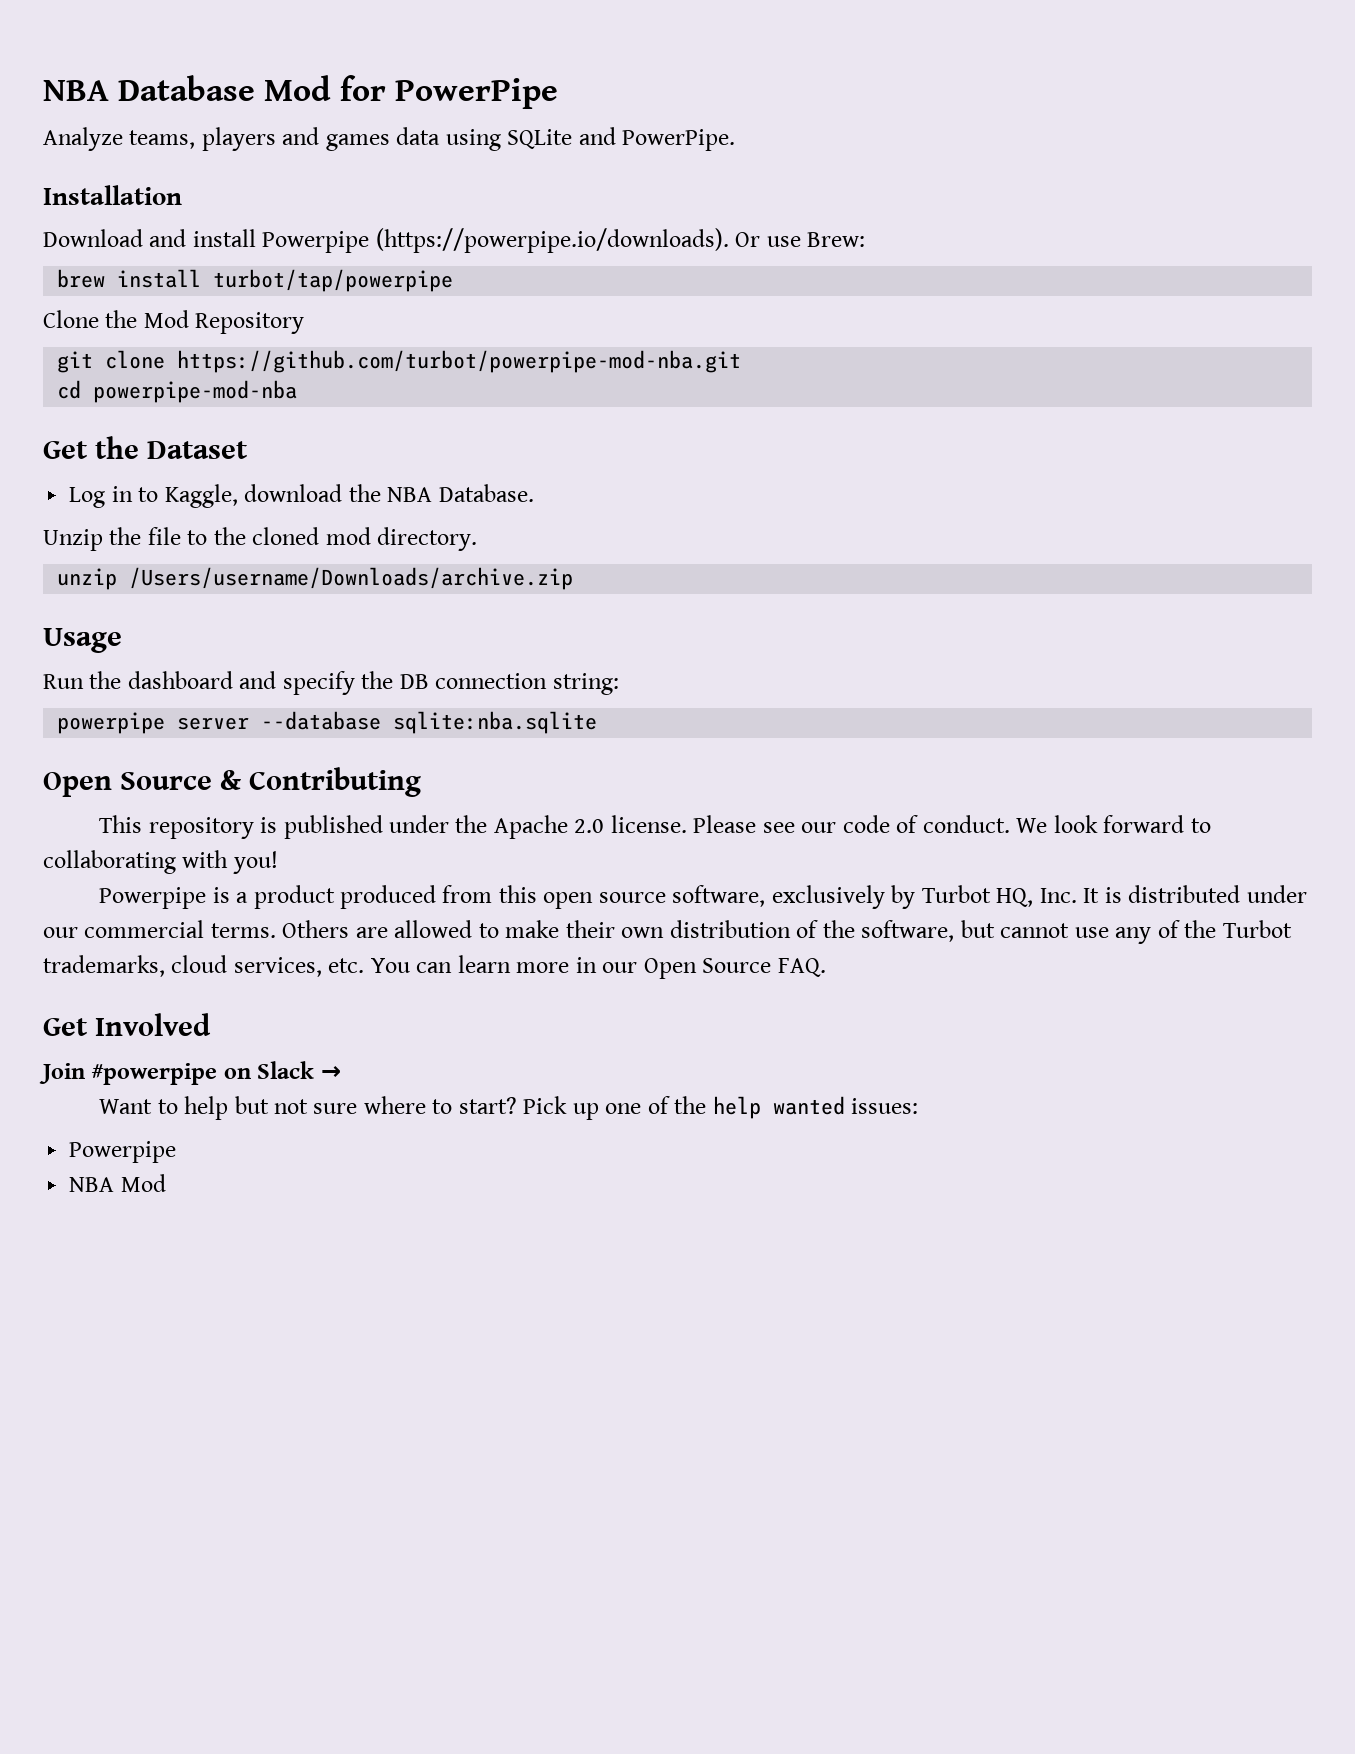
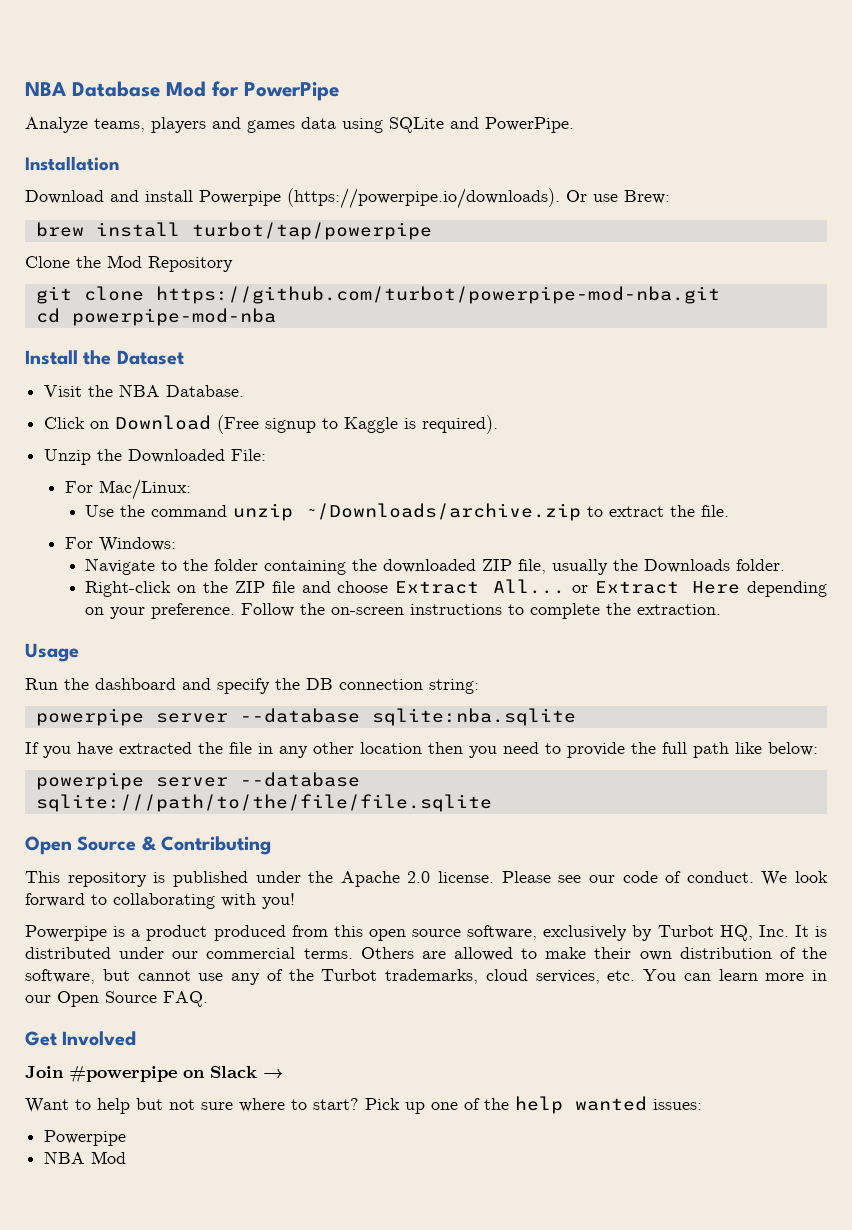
[43,441,88,459] Get -> [25,350,78,365] Install
[69,484,534,508] [43,527,478,551] [57,567,574,590] Log in to Kaggle, download the NBA Database. // Unzip the file to the cloned mod directory. // unzip /Users/username/Downloads/archive.zip -> [44,384,245,397] [44,415,499,434] [44,449,267,465] [64,479,191,500] [85,503,730,521] [64,537,176,552] [85,558,786,575] [85,579,828,597] [85,603,722,619] Visit the NBA Database. // Click on Download (Free signup to Kaggle is required). // Unzip the Downloaded File: // For Mac/Linux: // Use the command unzip ~/Downloads/archive.zip to extract the file. // For Windows: // Navigate to the folder containing the downloaded ZIP file, usually the Downloads folder. // Right-click on the ZIP file and choose Extract All... or Extract Here depending on your preference. Follow the on-screen instructions to complete the extraction.
(598, 722) none -> [25,742,818,758] [35,772,360,790] [35,794,492,812] // If you have extracted the file in any other location then you need to provide the full path like below: // powerpipe server --database sqlite:///path/to/the/file/file.sqlite

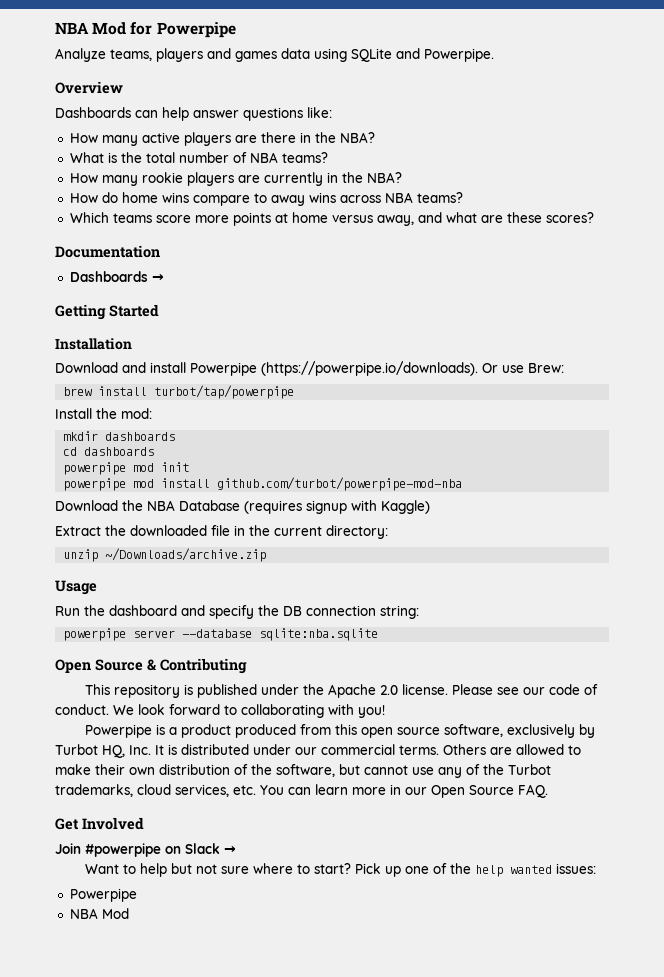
[25,81,160,97] NBA Database -> [55,22,89,34] NBA
[244,82,339,101] PowerPipe -> [156,22,236,38] Powerpipe
[485,117,574,133] PowerPipe. -> [424,48,494,62] [55,81,123,94] [55,107,332,121] [69,132,375,146] [69,152,328,163] [69,172,402,186] [69,192,463,206] [69,212,594,226] [55,245,160,258] [69,271,164,282] [55,304,159,320] Powerpipe. // Overview // Dashboards can help answer questions like: // How many active players are there in the NBA? // What is the total number of NBA teams? // How many rookie players are currently in the NBA? // How do home wins compare to away wins across NBA teams? // Which teams score more points at home versus away, and what are these scores? // Documentation // Dashboards → // Getting Started
[25,255,233,272] [35,286,720,304] [35,308,276,326] [25,350,184,365] [44,384,245,397] [44,415,499,434] [44,449,267,465] [64,479,191,500] [85,503,730,521] [64,537,176,552] [85,558,786,575] [85,579,828,597] [85,603,722,619] Clone the Mod Repository // git clone https://github.com/turbot/powerpipe-mod-nba.git // cd powerpipe-mod-nba // Install the Dataset // Visit the NBA Database. // Click on Download (Free signup to Kaggle is required). // Unzip the Downloaded File: // For Mac/Linux: // Use the command unzip ~/Downloads/archive.zip to extract the file. // For Windows: // Navigate to the folder containing the downloaded ZIP file, usually the Downloads folder. // Right-click on the ZIP file and choose Extract All... or Extract Here depending on your preference. Follow the on-screen instructions to complete the extraction. -> [55,408,152,419] [63,431,176,441] [63,447,155,456] [63,462,190,475] [63,477,463,491] [55,500,430,514] [55,525,388,539] [63,548,267,562] Install the mod: // mkdir dashboards // cd dashboards // powerpipe mod init // powerpipe mod install github.com/turbot/powerpipe-mod-nba // Download the NBA Database (requires signup with Kaggle) // Extract the downloaded file in the current directory: // unzip ~/Downloads/archive.zip
[25,742,818,758] [35,772,360,790] [35,794,492,812] // If you have extracted the file in any other location then you need to provide the full path like below: // powerpipe server --database sqlite:///path/to/the/file/file.sqlite -> (379, 634) none

